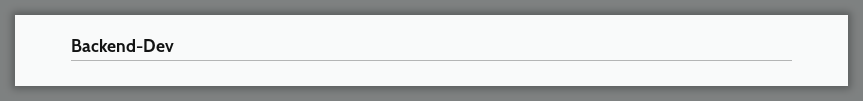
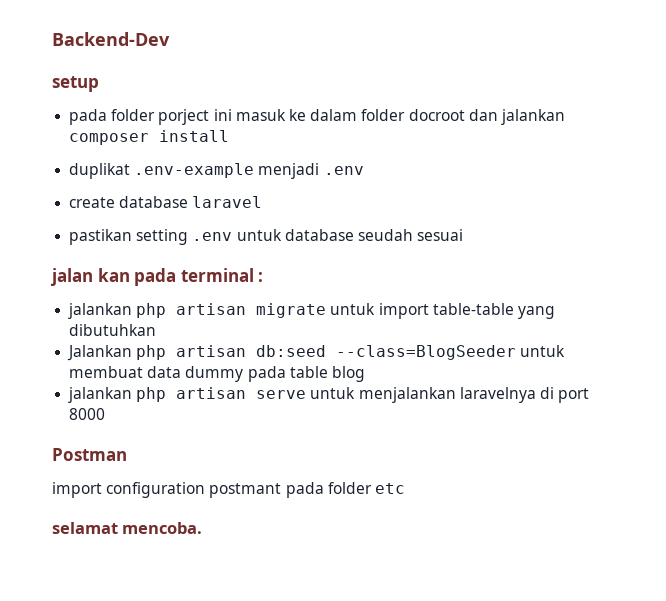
(174, 45) none -> [52,76,99,92] [69,109,565,125] [69,130,230,145] [69,163,364,179] [69,196,263,208] [69,229,464,245] [50,268,264,286] [68,303,555,319] [69,324,157,336] [67,345,566,361] [69,366,365,382] [68,387,590,403] [69,408,106,420] [52,448,127,461] [52,482,405,498] [52,522,203,534] // setup // pada folder porject ini masuk ke dalam folder docroot dan jalankan composer install // duplikat .env-example menjadi .env // create database laravel // pastikan setting .env untuk database seudah sesuai // jalan kan pada terminal : // jalankan php artisan migrate untuk import table-table yang dibutuhkan // Jalankan php artisan db:seed --class=BlogSeeder untuk membuat data dummy pada table blog // jalankan php artisan serve untuk menjalankan laravelnya di port 8000 // Postman // import configuration postmant pada folder etc // selamat mencoba.

